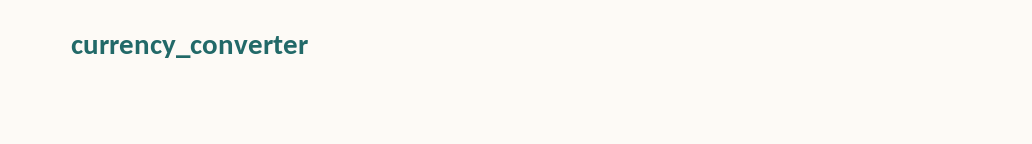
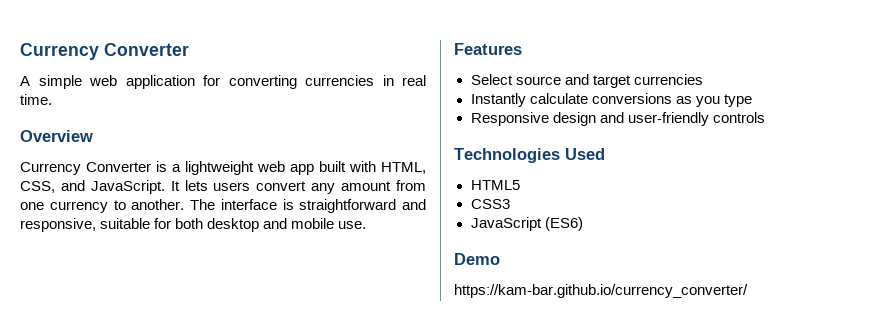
[71,36,308,58] currency_converter -> [20,43,189,60] [20,75,426,89] [20,94,52,105] [20,130,93,142] [20,161,426,175] [20,180,427,194] [20,199,426,213] [20,218,367,232] [454,43,522,55] [470,74,703,88] [470,93,752,107] [470,112,765,126] [454,148,605,163] [470,180,520,190] [470,199,510,209] [470,217,583,231] [454,253,500,265] [454,284,748,298] Currency Converter // A simple web application for converting currencies in real time. // Overview // Currency Converter is a lightweight web app built with HTML, CSS, and JavaScript. It lets users convert any amount from one currency to another. The interface is straightforward and responsive, suitable for both desktop and mobile use. // Features // Select source and target currencies // Instantly calculate conversions as you type // Responsive design and user-friendly controls // Technologies Used // HTML5 // CSS3 // JavaScript (ES6) // Demo // https://kam-bar.github.io/currency_converter/

